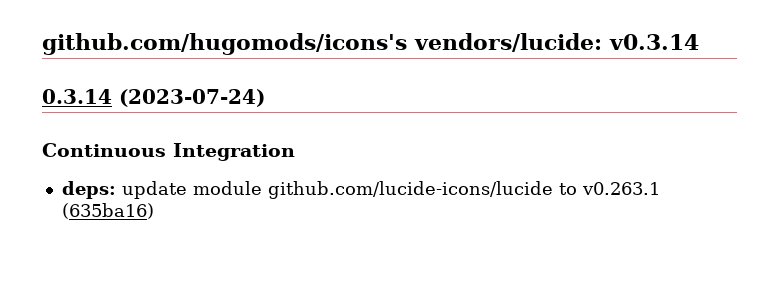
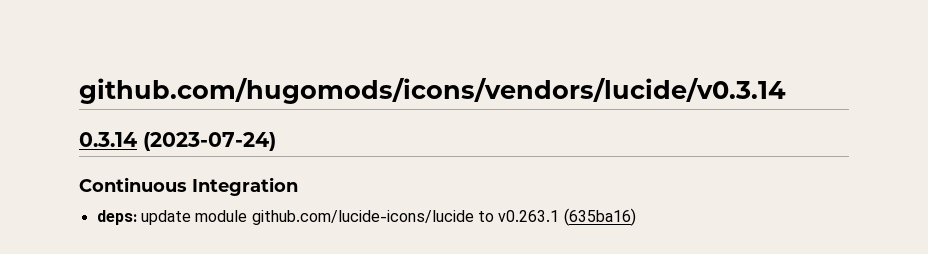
[42,33,699,55] github.com/hugomods/icons's vendors/lucide: v0.3.14 -> [79,77,786,104] github.com/hugomods/icons/vendors/lucide/v0.3.14

